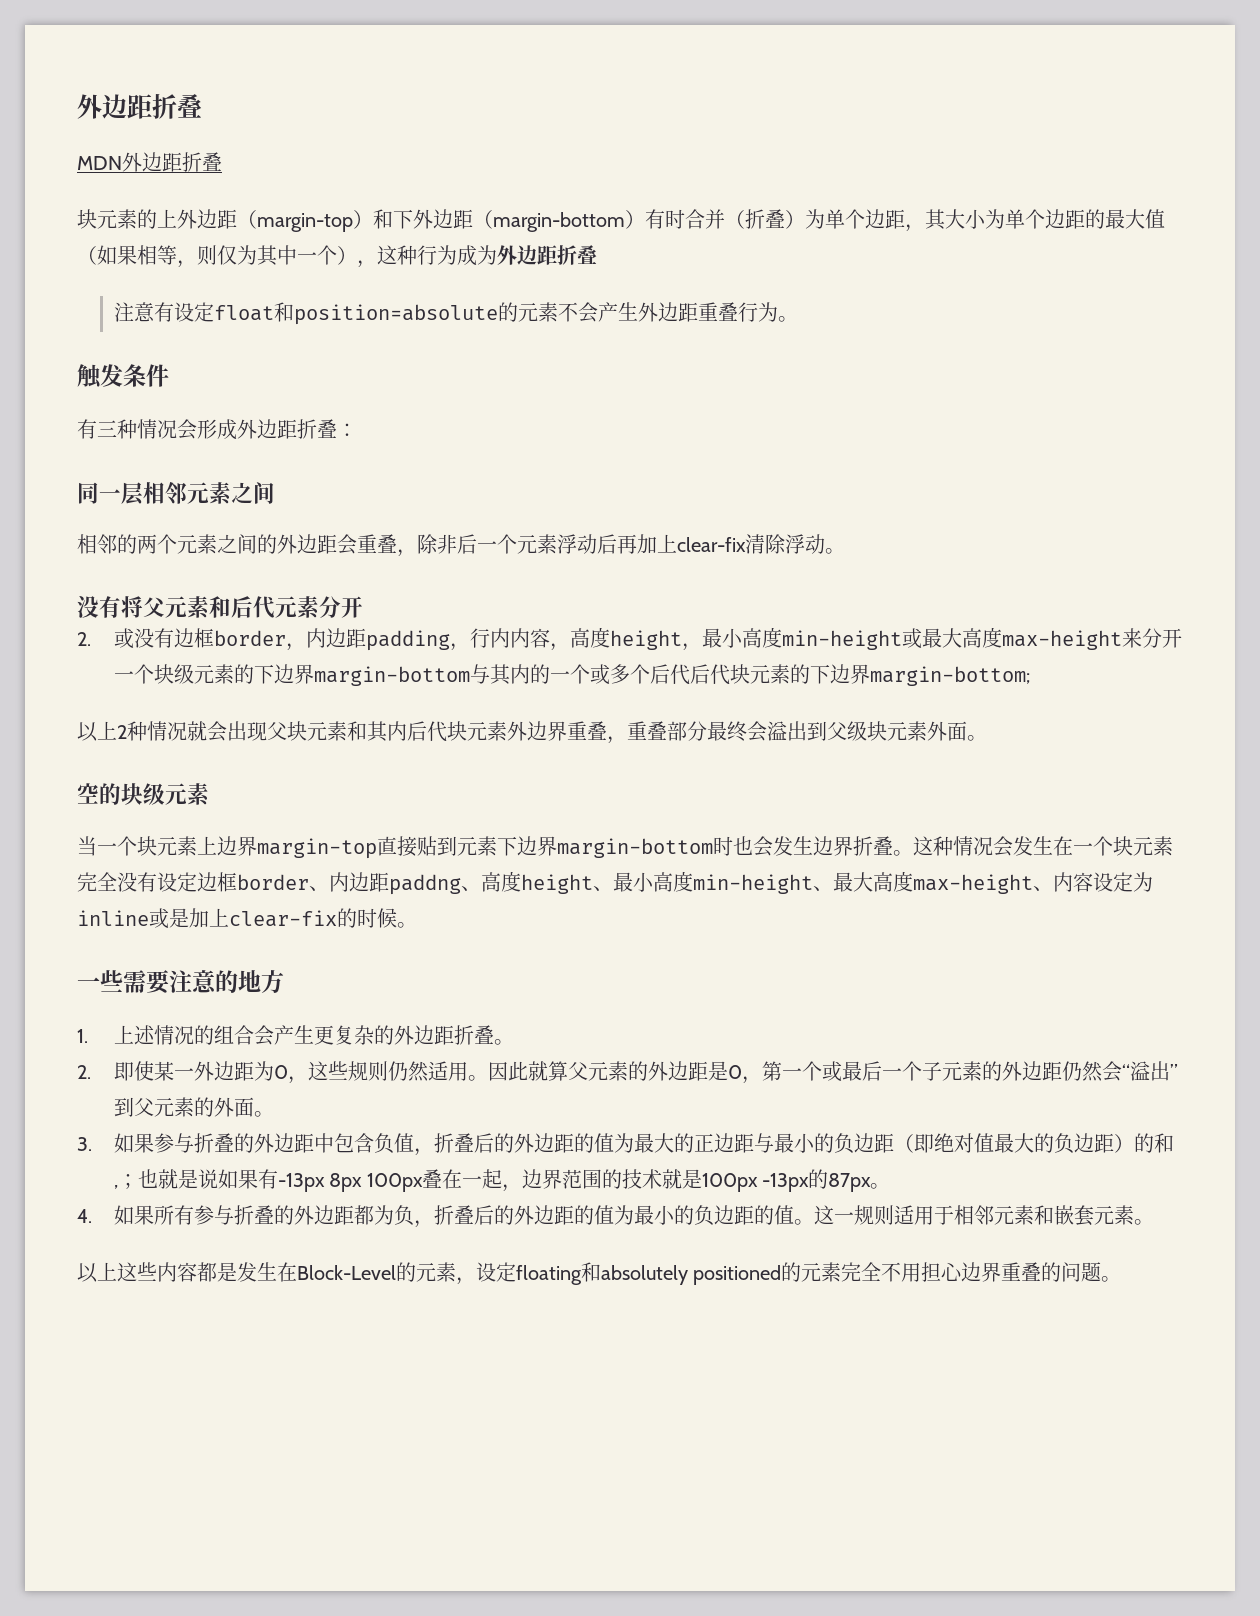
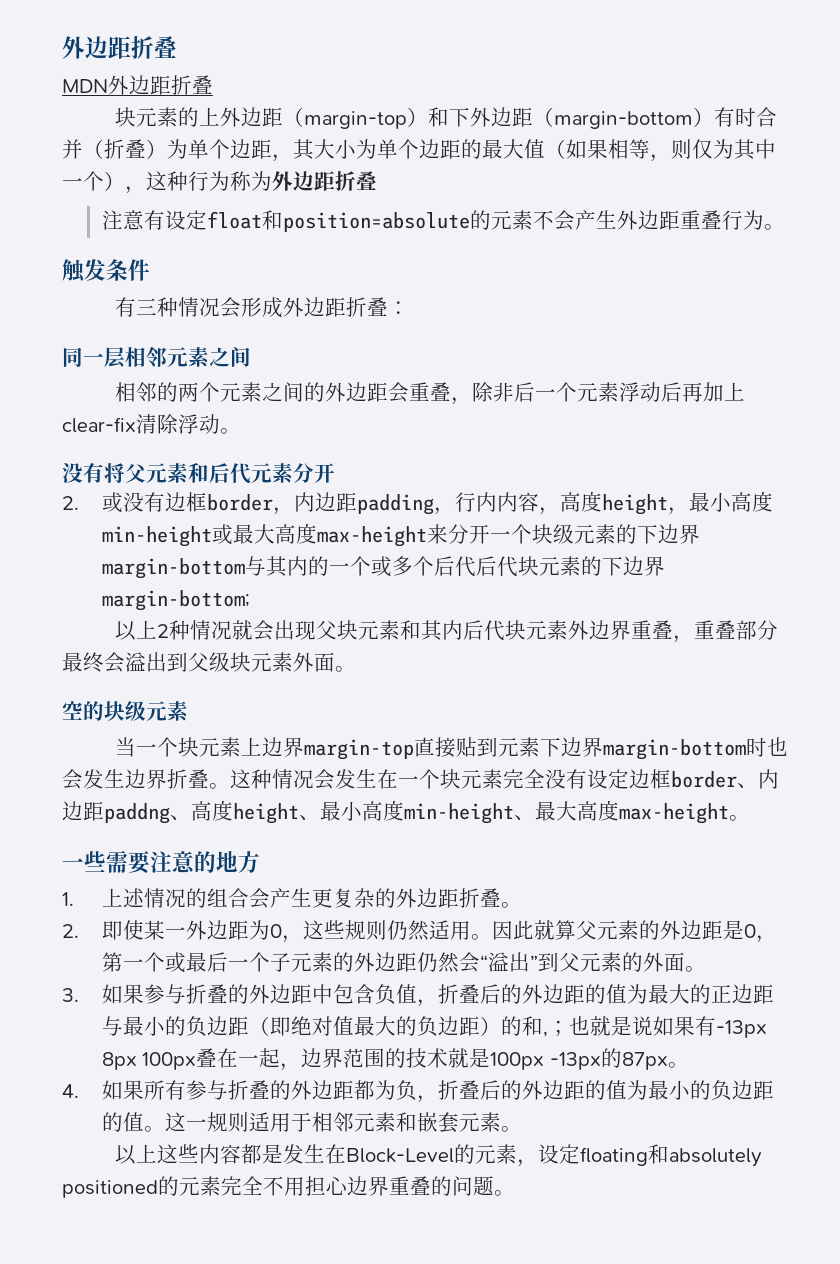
[457,245,477,266] 成 -> [230,171,251,191] 称
[1033,872,1153,892] [77,908,397,929] 、内容设定为inline或是加上clear-fix的时候 -> (729, 813) none

